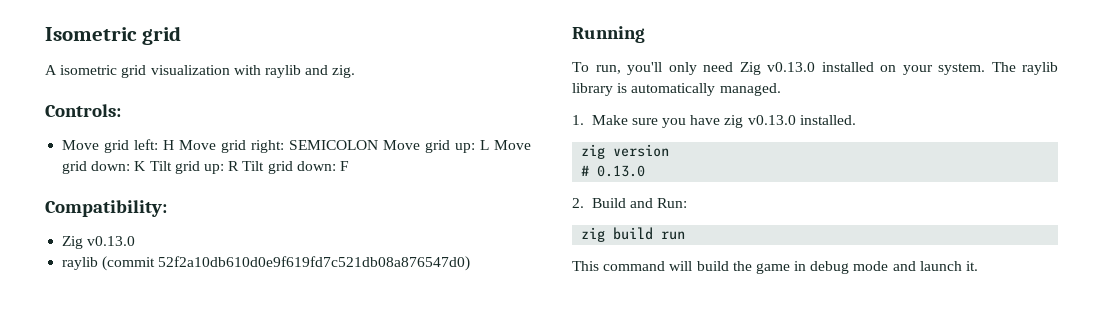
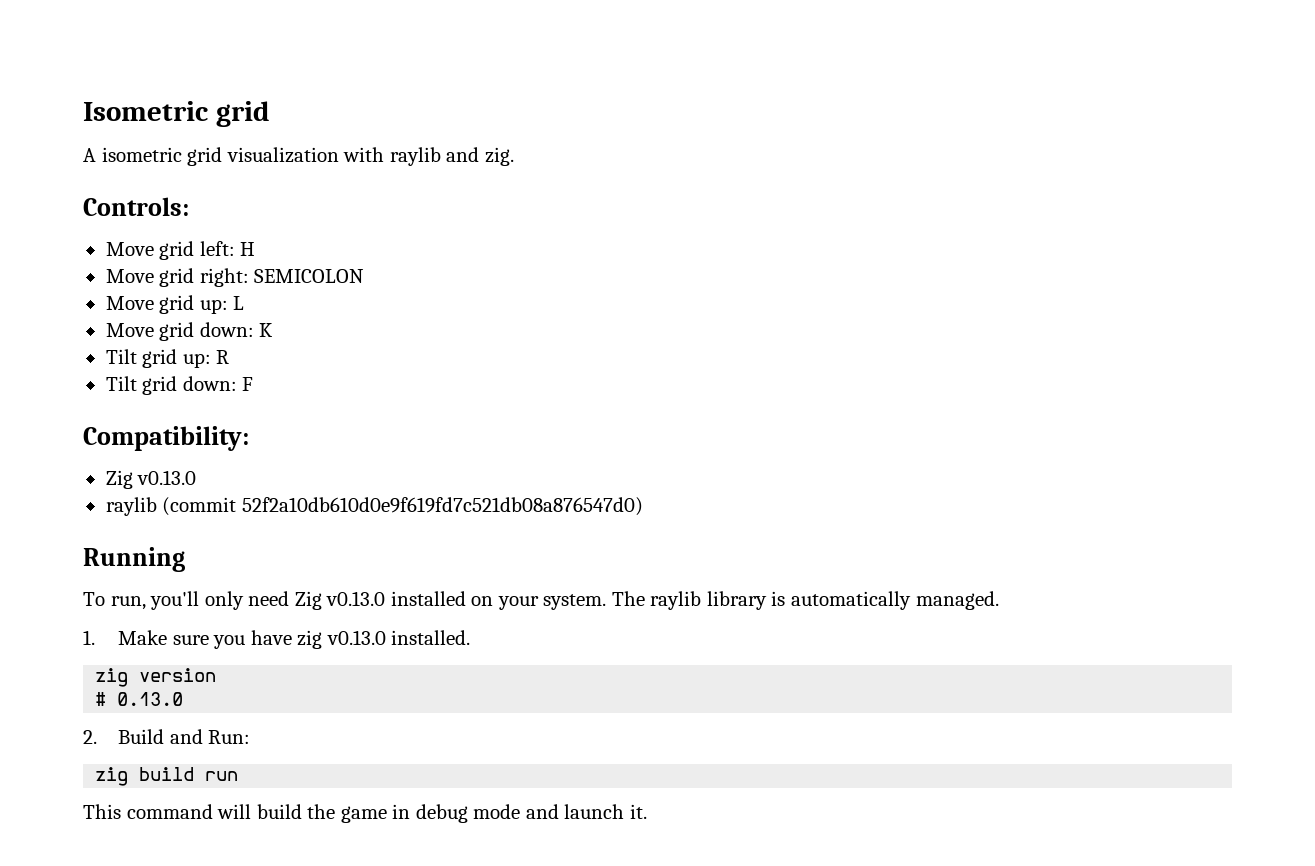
(175, 145) none -> (256, 249) //
(379, 145) none -> (365, 276) //
(490, 145) none -> (245, 303) //
(147, 166) none -> (274, 330) //
(240, 166) none -> (230, 357) //

